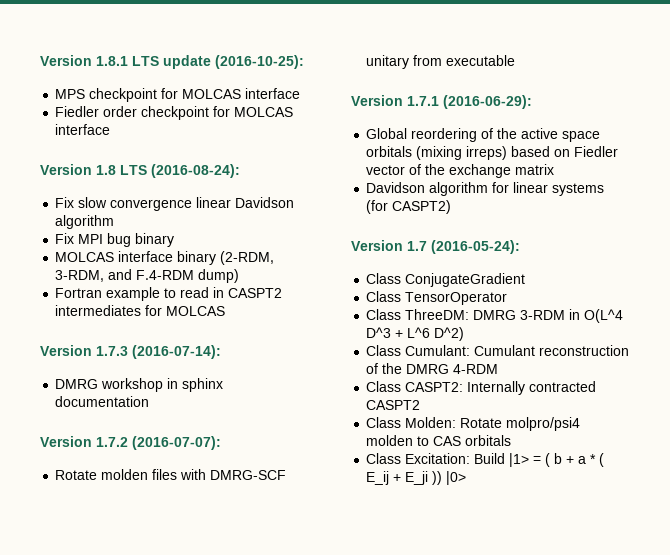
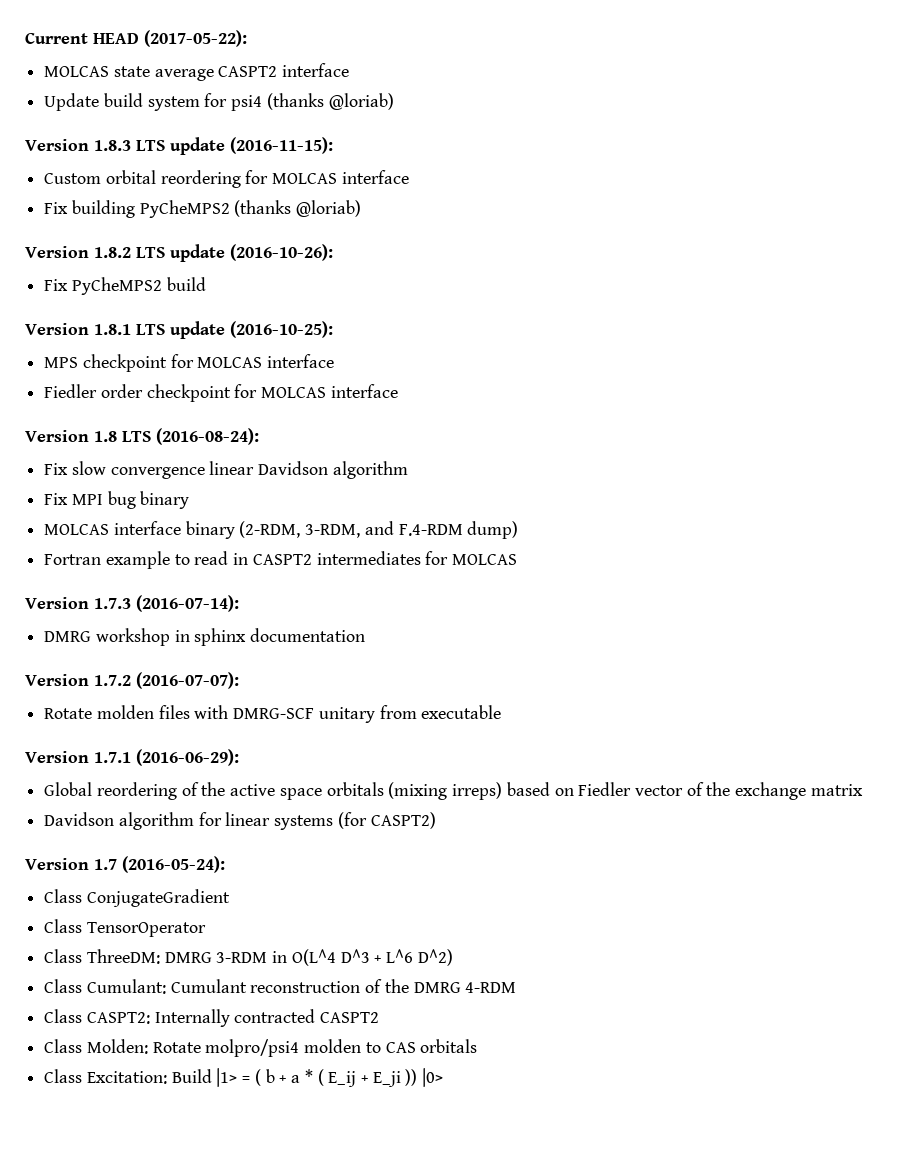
(40, 60) none -> [25,30,247,47] [44,63,350,81] [44,93,394,111] [25,137,333,155] [44,170,409,188] [44,200,362,218] [25,244,333,262] [44,277,206,295] Current HEAD (2017-05-22): // MOLCAS state average CASPT2 interface // Update build system for psi4 (thanks @loriab) // Version 1.8.3 LTS update (2016-11-15): // Custom orbital reordering for MOLCAS interface // Fix building PyCheMPS2 (thanks @loriab) // Version 1.8.2 LTS update (2016-10-26): // Fix PyCheMPS2 build //

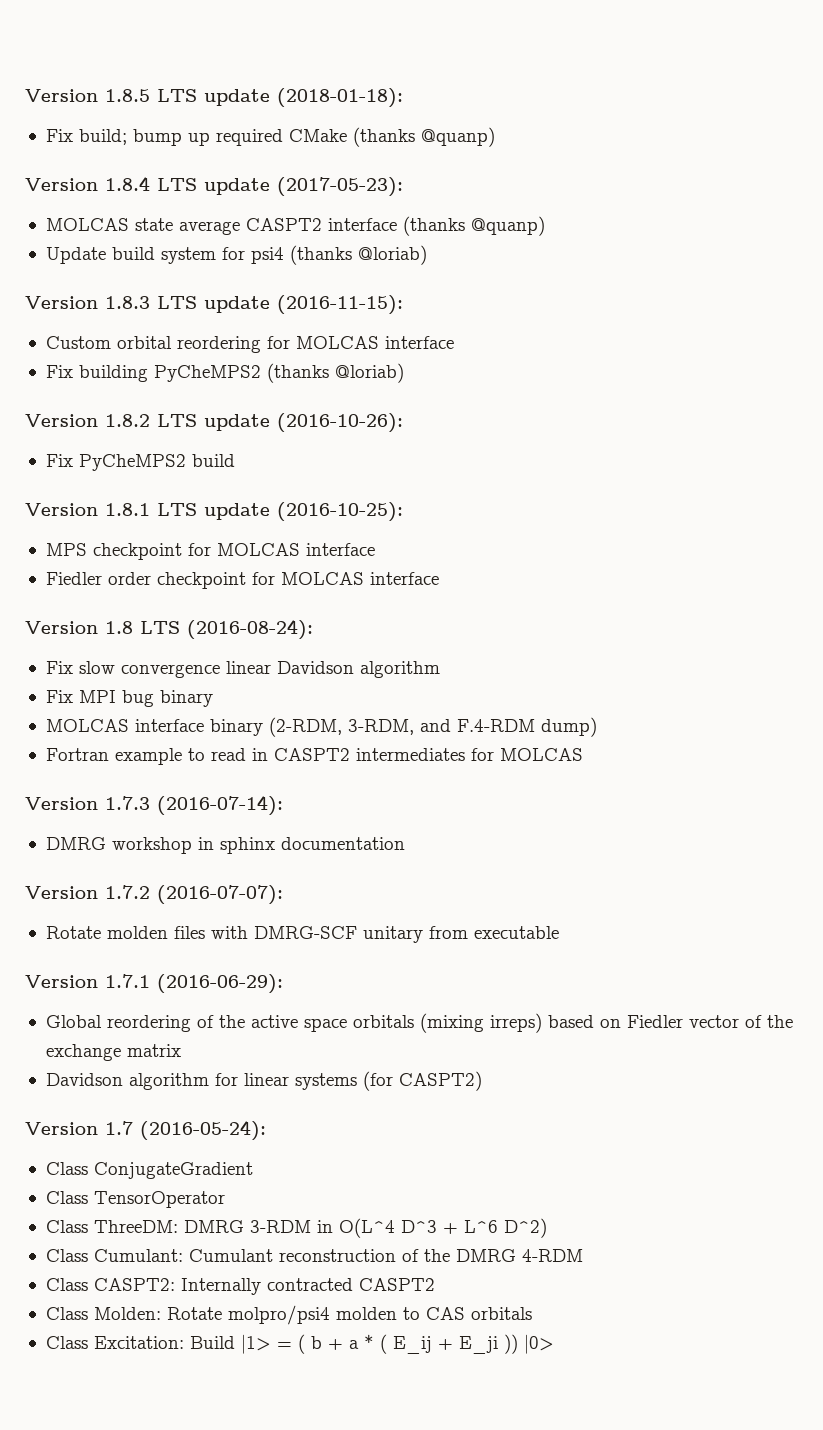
[25,30,247,47] Current HEAD (2017-05-22): -> [25,88,403,108] [45,127,495,147] [25,176,403,197] Version 1.8.5 LTS update (2018-01-18): // Fix build; bump up required CMake (thanks @quanp) // Version 1.8.4 LTS update (2017-05-23):
(350, 70) none -> [402,216,545,236] (thanks @quanp)

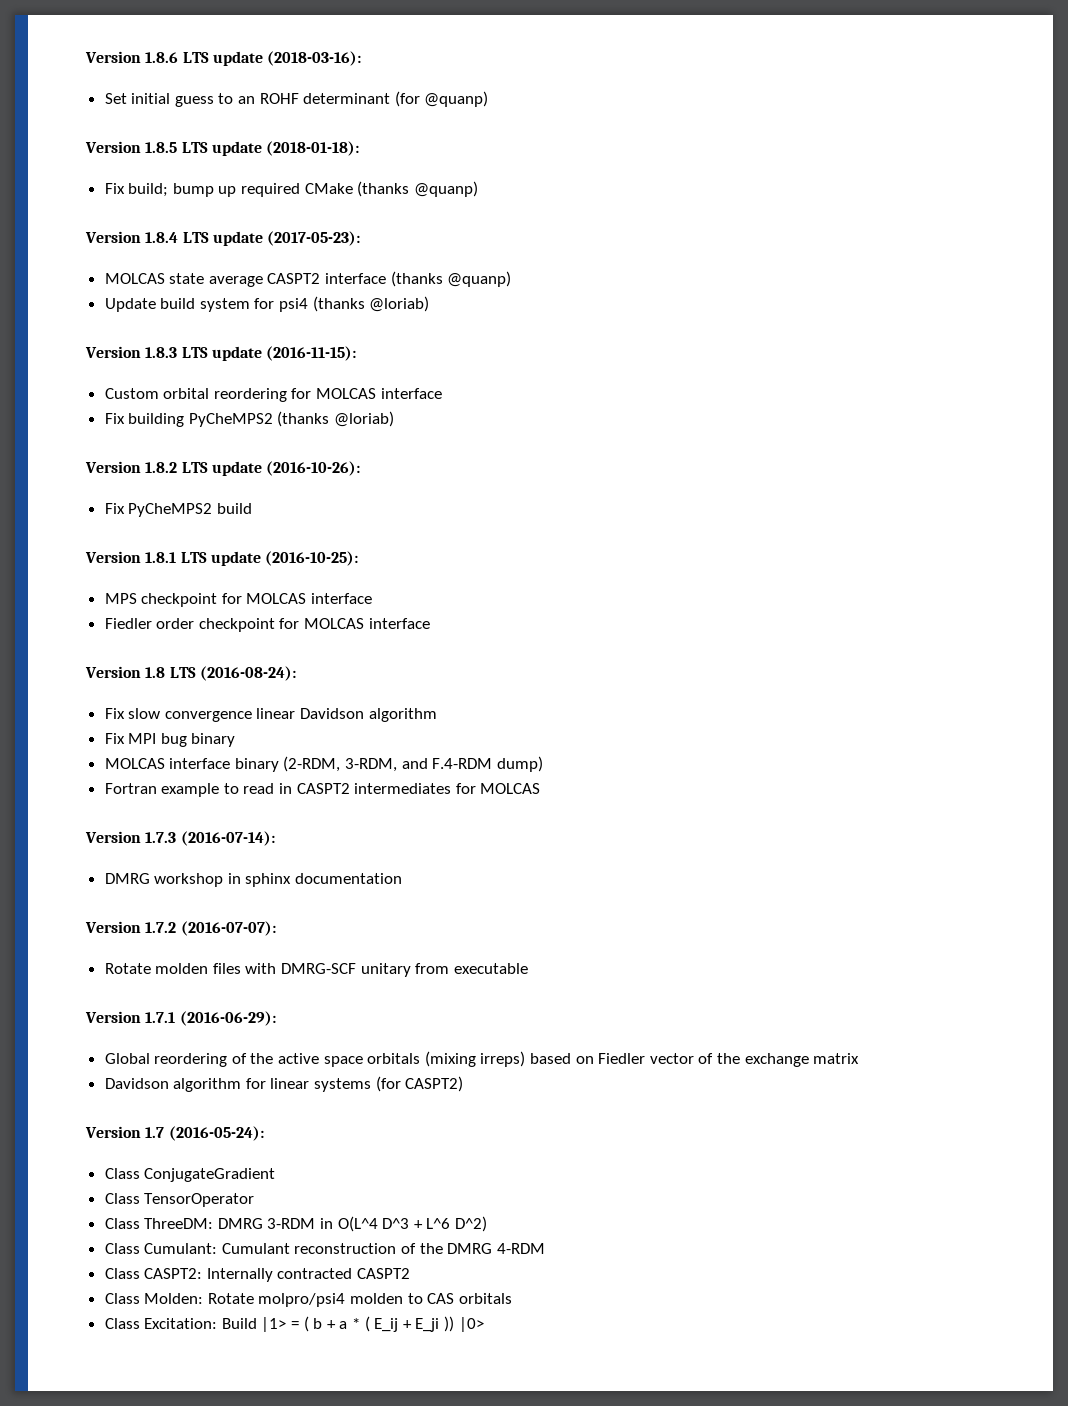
[25,89,98,102] Version -> [85,51,362,66] [104,91,489,107] [85,141,141,153] Version 1.8.6 LTS update (2018-03-16): // Set initial guess to an ROHF determinant (for @quanp) // Version

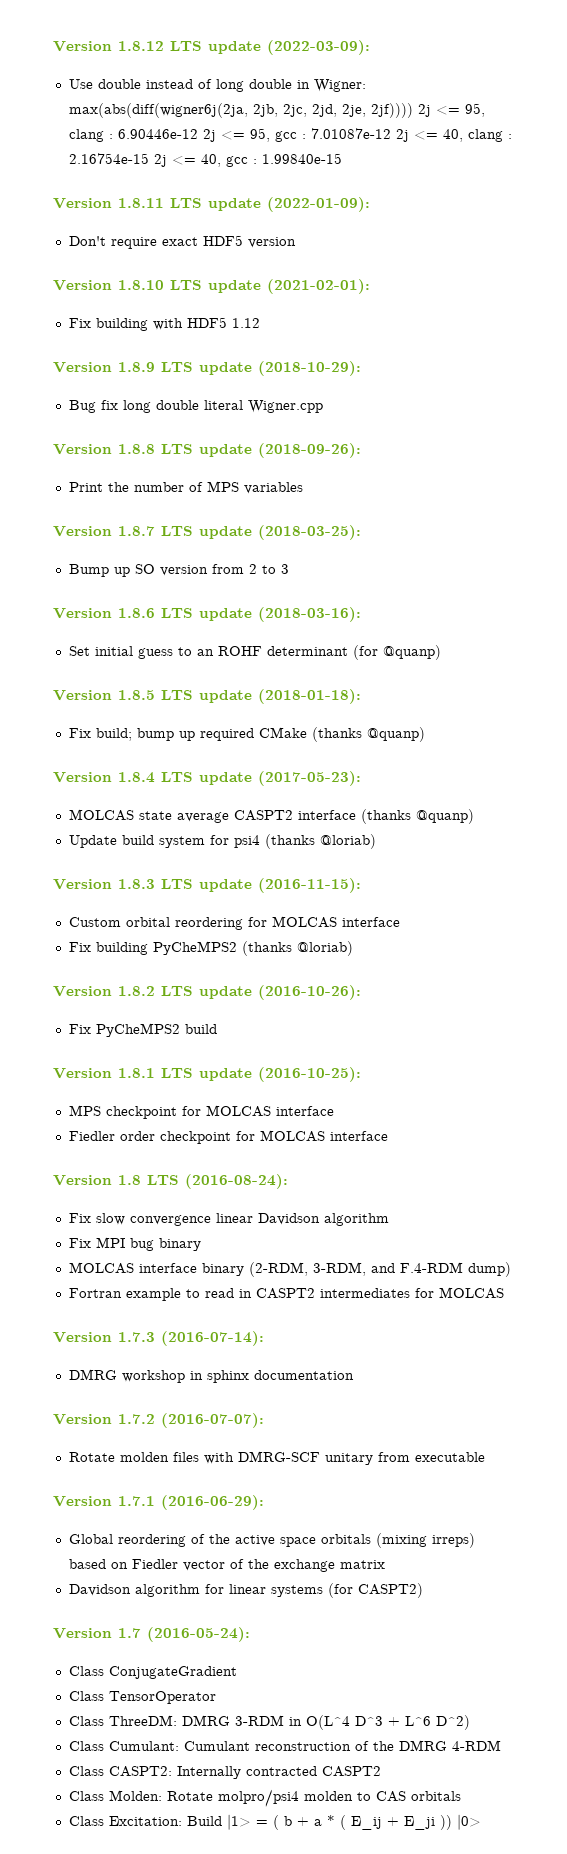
[85,51,141,63] Version -> [53,40,370,55] [68,79,366,92] [68,103,485,118] [68,128,512,142] [68,153,342,167] [53,197,370,212] [68,235,296,249] [53,279,370,294] [68,317,260,331] [53,361,361,376] [68,400,323,413] [53,443,361,458] [68,481,303,494] [53,525,361,540] [68,564,289,577] [53,608,112,619] Version 1.8.12 LTS update (2022-03-09): // Use double instead of long double in Wigner: max(abs(diff(wigner6j(2ja, 2jb, 2jc, 2jd, 2je, 2jf)))) 2j <= 95, clang : 6.90446e-12 2j <= 95, gcc : 7.01087e-12 2j <= 40, clang : 2.16754e-15 2j <= 40, gcc : 1.99840e-15 // Version 1.8.11 LTS update (2022-01-09): // Don't require exact HDF5 version // Version 1.8.10 LTS update (2021-02-01): // Fix building with HDF5 1.12 // Version 1.8.9 LTS update (2018-10-29): // Bug fix long double literal Wigner.cpp // Version 1.8.8 LTS update (2018-09-26): // Print the number of MPS variables // Version 1.8.7 LTS update (2018-03-25): // Bump up SO version from 2 to 3 // Version

